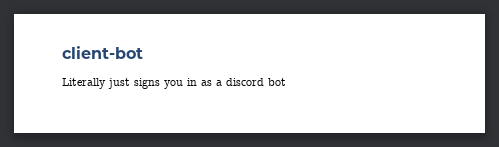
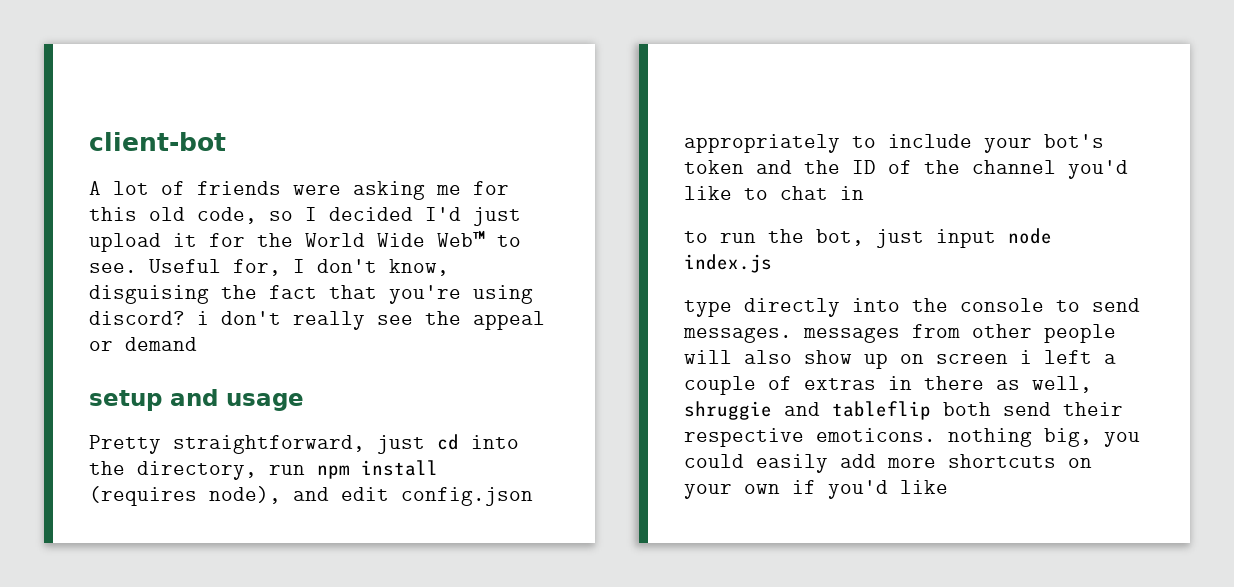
[62,78,286,89] Literally just signs you in as a discord bot -> [89,181,509,200] [89,207,521,226] [89,230,521,252] [89,259,449,276] [89,285,533,304] [89,311,545,330] [89,337,197,351] [89,389,304,411] [89,434,519,454] [89,460,438,480] [89,486,533,506] [684,134,1104,153] [684,160,1128,179] [684,186,864,200] [684,228,1052,248] [684,254,772,273] [684,298,1140,317] [683,324,1116,343] [684,350,1116,369] [684,376,1092,395] [684,401,1123,420] [684,428,1140,447] [684,454,1092,473] [684,480,948,499] A lot of friends were asking me for this old code, so I decided I'd just upload it for the World Wide Web™ to see. Useful for, I don't know, disguising the fact that you're using discord? i don't really see the appeal or demand // setup and usage // Pretty straightforward, just cd into the directory, run npm install (requires node), and edit config.json appropriately to include your bot's token and the ID of the channel you'd like to chat in // to run the bot, just input node index.js // type directly into the console to send messages. messages from other people will also show up on screen i left a couple of extras in there as well, shruggie and tableflip both send their respective emoticons. nothing big, you could easily add more shortcuts on your own if you'd like

